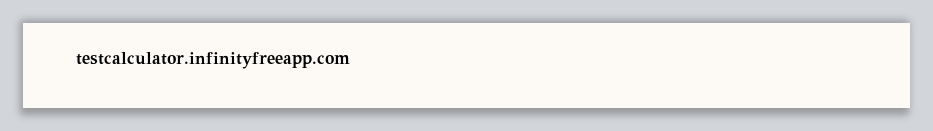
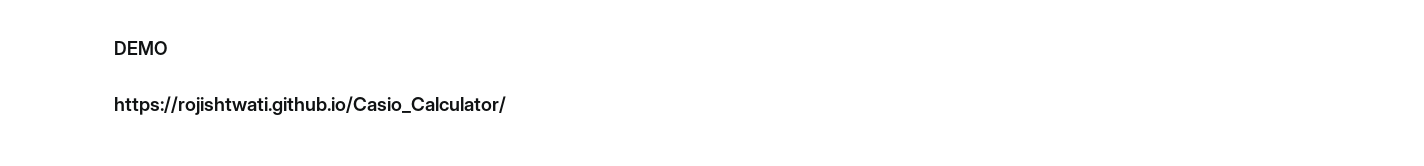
[76,52,350,69] testcalculator.infinityfreeapp.com -> [114,41,167,55] [114,96,506,115] DEMO // https://rojishtwati.github.io/Casio_Calculator/

